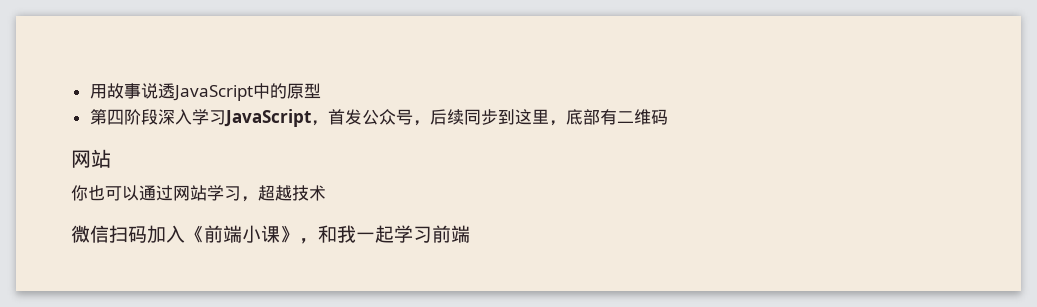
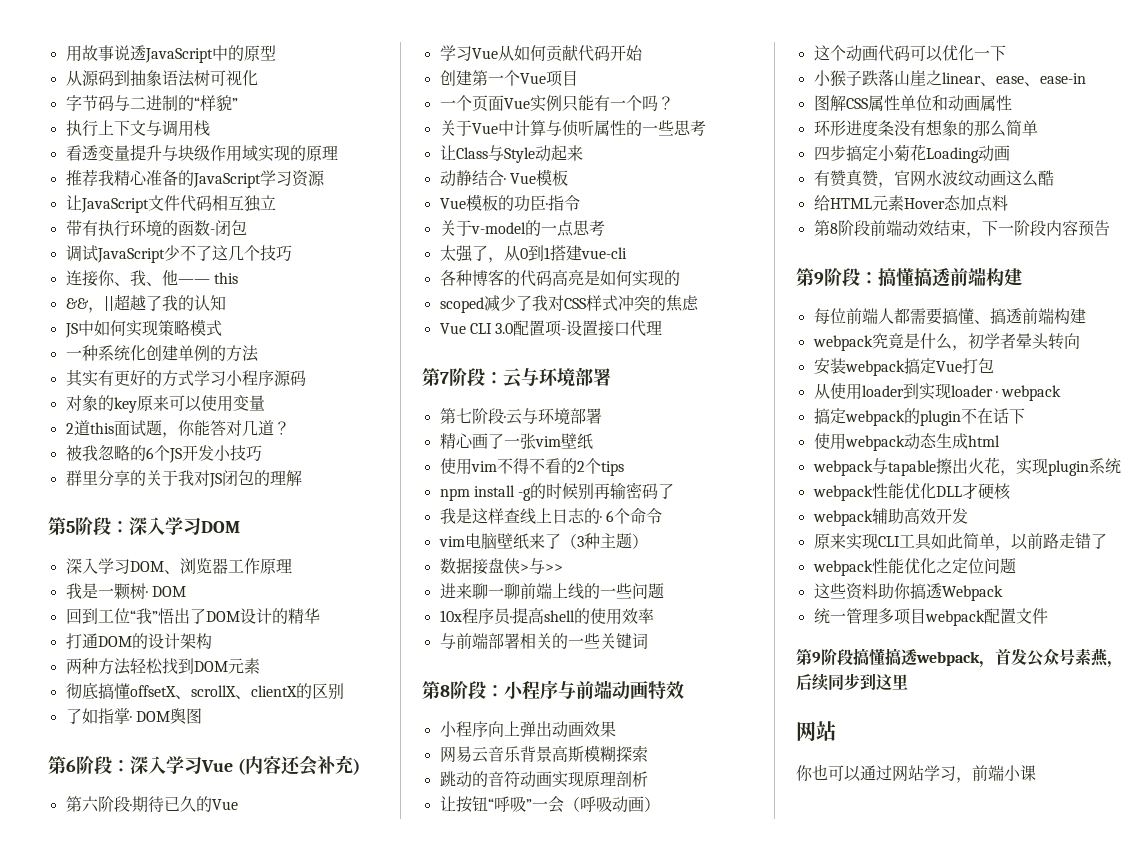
[89,109,311,127] 第四阶段深入学习JavaScript -> [65,70,258,87] [65,95,238,111] [65,120,210,137] [65,144,338,162] [65,169,325,188] [65,195,276,213] [65,220,247,237] [65,245,292,263] [65,270,238,287] [65,294,226,313] [64,319,222,338] [65,345,259,362] [65,370,306,387] [65,395,265,413] [65,420,290,438] [65,445,262,463] [65,470,302,488] [48,517,240,535] [65,558,292,574] [65,583,186,600] [65,608,320,624] [65,633,212,649] [65,658,260,675] [65,682,344,699] [65,707,202,724] [48,755,360,776] [65,796,238,812] [439,45,643,62] [439,70,578,87] [439,95,674,112] [439,120,706,137] [439,145,583,163] [439,169,568,187] [439,194,580,212] [439,220,605,237] [439,245,627,263] [439,269,680,287] [439,295,699,313] [439,320,663,337] [422,367,611,388] [439,408,602,425] [439,433,593,450] [439,458,624,476] [439,482,675,501] [439,508,662,524] [438,533,648,550] [439,558,563,575] [439,583,664,599] [439,607,654,625] [439,633,648,649] [422,680,684,700] [439,721,616,738] [439,745,648,763] [439,771,648,788] [439,796,660,813] [813,45,1006,62] [813,69,1086,87] [813,95,1012,112] [813,119,1038,137] [813,144,1010,163] [813,169,1054,188] [813,195,1008,212] [813,220,1110,238] [796,267,1022,287] [813,308,1086,325] [812,333,1080,351] [813,358,994,376] [813,383,1062,401] [813,408,1025,426] [813,433,1000,451] [812,457,1121,476] [812,483,1011,501] [812,507,968,526] [813,533,1107,551] [812,558,1016,576] [813,583,1003,601] [813,608,1048,626] [796,648,980,666] 从源码到抽象语法树可视化 // 字节码与二进制的“样貌” // 执行上下文与调用栈 // 看透变量提升与块级作用域实现的原理 // 推荐我精心准备的JavaScript学习资源 // 让JavaScript文件代码相互独立 // 带有执行环境的函数-闭包 // 调试JavaScript少不了这几个技巧 // 连接你、我、他—— this // &&，||超越了我的认知 // JS中如何实现策略模式 // 一种系统化创建单例的方法 // 其实有更好的方式学习小程序源码 // 对象的key原来可以使用变量 // 2道this面试题，你能答对几道？ // 被我忽略的6个JS开发小技巧 // 群里分享的关于我对JS闭包的理解 // 第5阶段：深入学习DOM // 深入学习DOM、浏览器工作原理 // 我是一颗树· DOM // 回到工位“我”悟出了DOM设计的精华 // 打通DOM的设计架构 // 两种方法轻松找到DOM元素 // 彻底搞懂offsetX、scrollX、clientX的区别 // 了如指掌· DOM舆图 // 第6阶段：深入学习Vue (内容还会补充) // 第六阶段·期待已久的Vue // 学习Vue从如何贡献代码开始 // 创建第一个Vue项目 // 一个页面Vue实例只能有一个吗？ // 关于Vue中计算与侦听属性的一些思考 // 让Class与Style动起来 // 动静结合· Vue模板 // Vue模板的功臣·指令 // 关于v-model的一点思考 // 太强了，从0到1搭建vue-cli // 各种博客的代码高亮是如何实现的 // scoped减少了我对CSS样式冲突的焦虑 // Vue CLI 3.0配置项-设置接口代理 // 第7阶段：云与环境部署 // 第七阶段·云与环境部署 // 精心画了一张vim壁纸 // 使用vim不得不看的2个tips // npm install -g的时候别再输密码了 // 我是这样查线上日志的· 6个命令 // vim电脑壁纸来了（3种主题） // 数据接盘侠>与>> // 进来聊一聊前端上线的一些问题 // 10x程序员·提高shell的使用效率 // 与前端部署相关的一些关键词 // 第8阶段：小程序与前端动画特效 // 小程序向上弹出动画效果 // 网易云音乐背景高斯模糊探索 // 跳动的音符动画实现原理剖析 // 让按钮“呼吸”一会（呼吸动画） // 这个动画代码可以优化一下 // 小猴子跌落山崖之linear、ease、ease-in // 图解CSS属性单位和动画属性 // 环形进度条没有想象的那么简单 // 四步搞定小菊花Loading动画 // 有赞真赞，官网水波纹动画这么酷 // 给HTML元素Hover态加点料 // 第8阶段前端动效结束，下一阶段内容预告 // 第9阶段：搞懂搞透前端构建 // 每位前端人都需要搞懂、搞透前端构建 // webpack究竟是什么，初学者晕头转向 // 安装webpack搞定Vue打包 // 从使用loader到实现loader · webpack // 搞定webpack的plugin不在话下 // 使用webpack动态生成html // webpack与tapable擦出火花，实现plugin系统 // webpack性能优化DLL才硬核 // webpack辅助高效开发 // 原来实现CLI工具如此简单，以前路走错了 // webpack性能优化之定位问题 // 这些资料助你搞透Webpack // 统一管理多项目webpack配置文件 // 第9阶段搞懂搞透webpack
(413, 117) none -> [1075,648,1108,667] 素燕
[548,109,668,126] ，底部有二维码 -> (908, 682) none
[258,185,326,201] [71,225,470,244] 超越技术 // 微信扫码加入《前端小课》，和我一起学习前端 -> [972,765,1036,781] 前端小课

